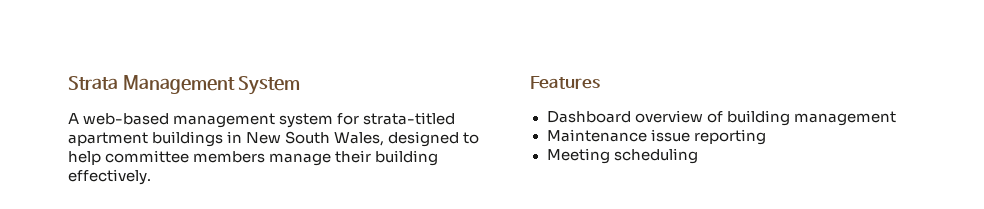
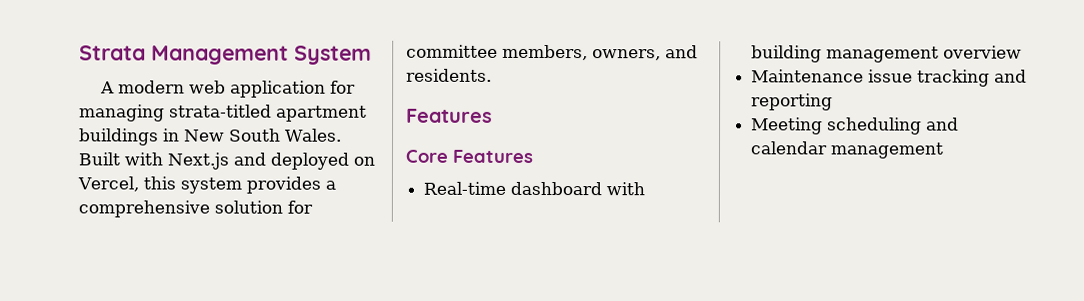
[83,113,360,128] web-based management system for -> [117,80,356,98] [79,104,165,122] modern web application for managing
[334,131,480,147] [68,150,439,166] [68,169,151,185] [530,76,600,89] [546,110,723,123] Wales, designed to help committee members manage their building effectively. // Features // Dashboard overview of -> [285,128,342,142] [78,152,375,170] [77,176,336,194] [78,200,313,218] [406,44,698,61] [406,68,492,82] [406,108,493,123] [405,149,534,163] [423,181,646,196] Wales. Built with Next.js and deployed on Vercel, this system provides a comprehensive solution for committee members, owners, and residents. // Features // Core Features // Real-time dashboard with
(896, 118) none -> [943,45,1023,59] overview
(690, 135) none -> [917,69,1028,87] tracking and
(698, 156) none -> [926,117,960,131] [750,141,945,159] and calendar management

